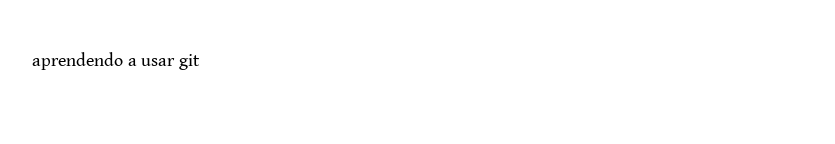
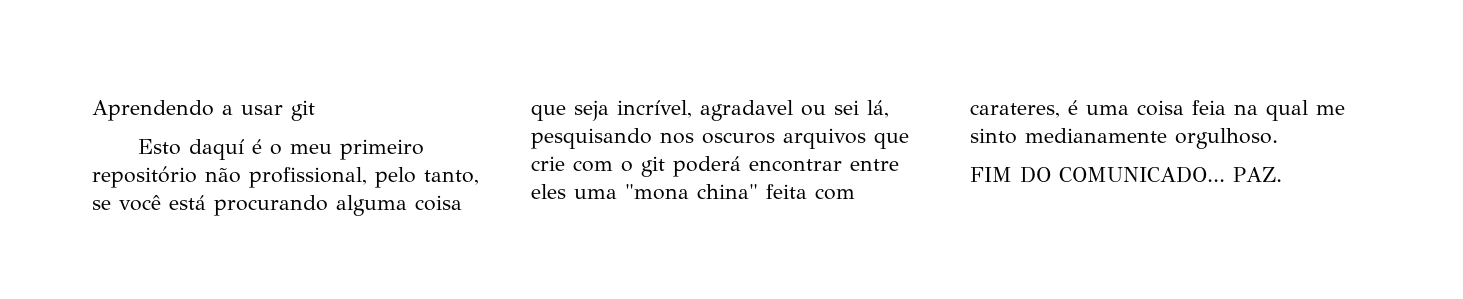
[32,52,123,70] aprendendo -> [92,100,214,121] Aprendendo
(201, 62) none -> [137,139,424,160] [92,166,479,188] [92,195,462,216] [531,100,889,121] [531,128,909,149] [531,156,899,177] [531,184,855,200] [970,100,1345,121] [970,128,1278,149] [970,166,1282,183] // Esto daquí é o meu primeiro repositório não profissional, pelo tanto, se você está procurando alguma coisa que seja incrível, agradavel ou sei lá, pesquisando nos oscuros arquivos que crie com o git poderá encontrar entre eles uma "mona china" feita com carateres, é uma coisa feia na qual me sinto medianamente orgulhoso. // FIM DO COMUNICADO... PAZ.

